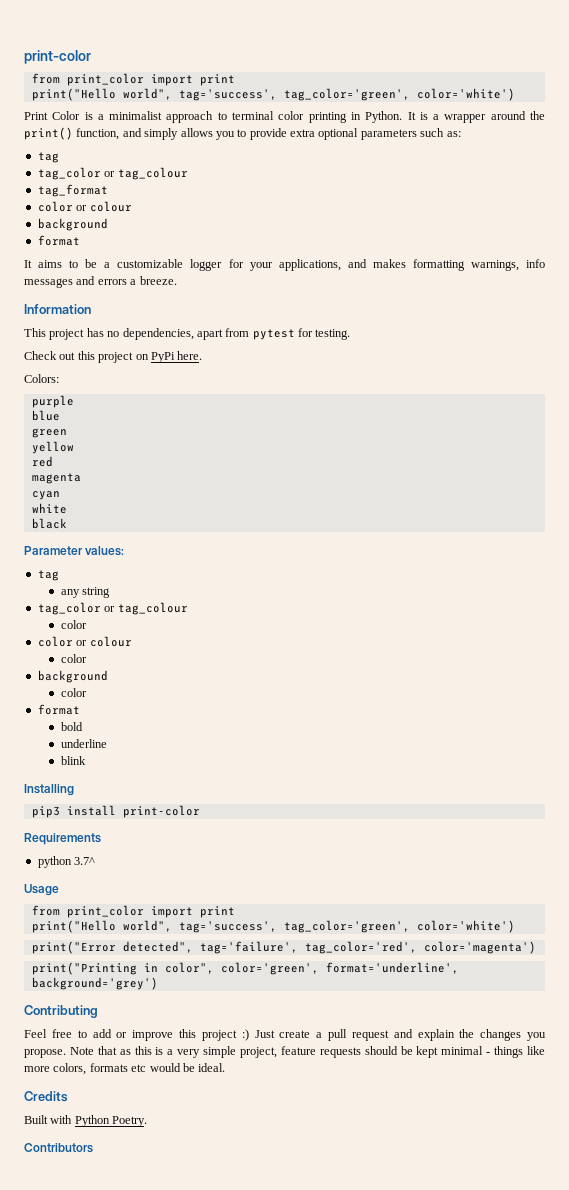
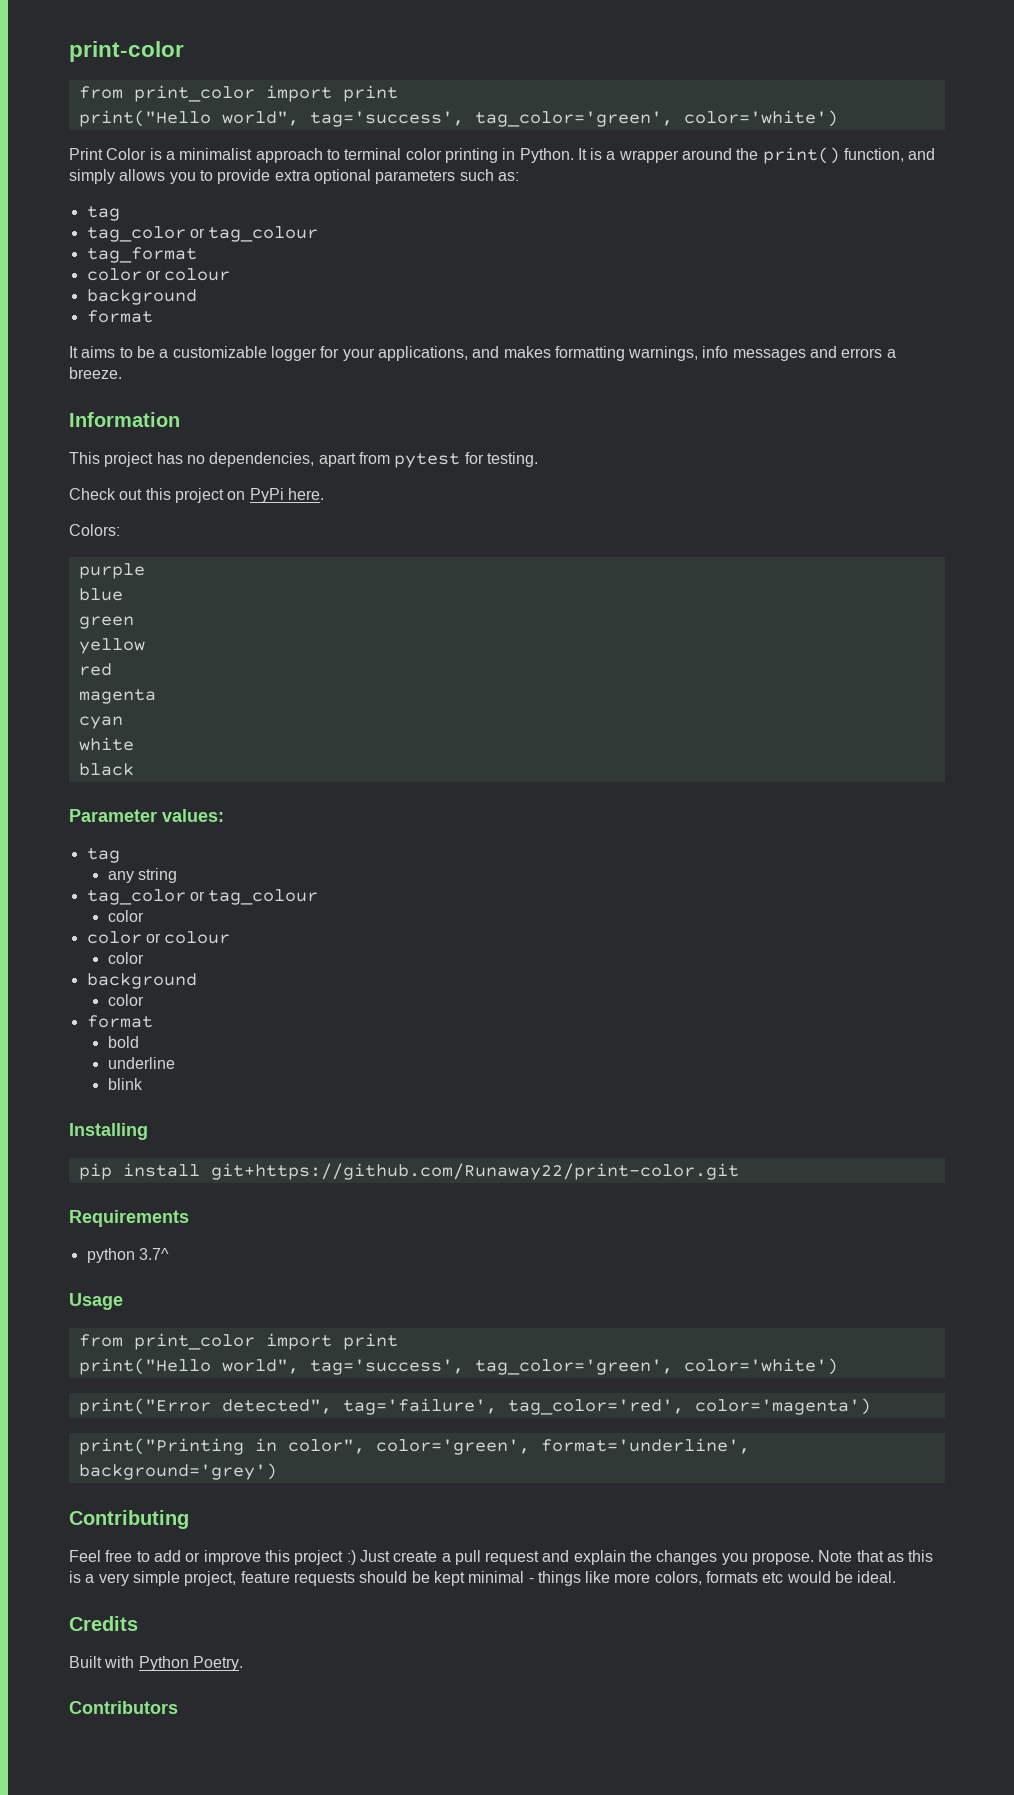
[31,805,200,818] pip3 install print-color -> [78,1163,739,1180] pip install git+https://github.com/Runaway22/print-color.git

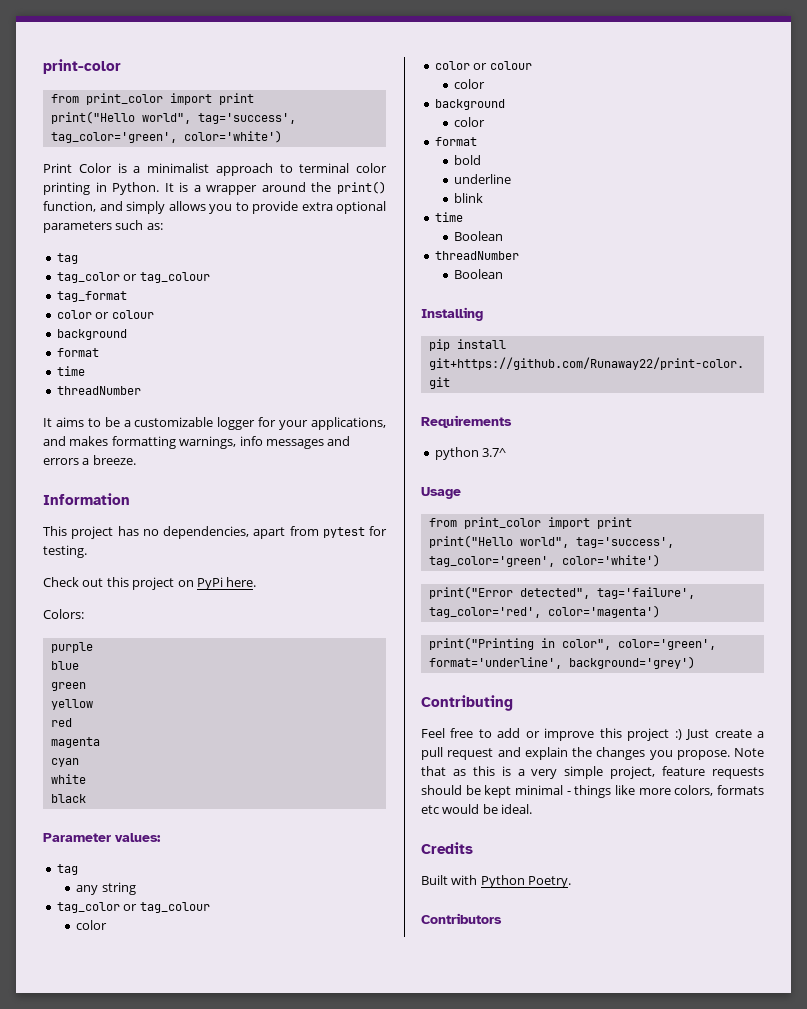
(153, 316) none -> [56,366,85,376] [56,386,141,395] // time // threadNumber
(143, 1084) none -> [434,212,463,222] [454,231,504,241] [434,251,519,260] [454,269,504,279] // time // Boolean // threadNumber // Boolean

